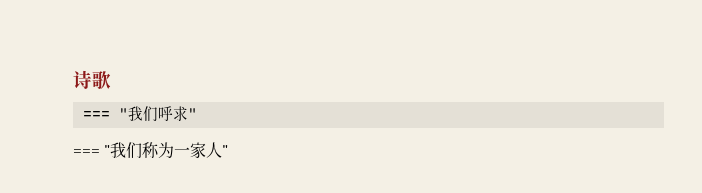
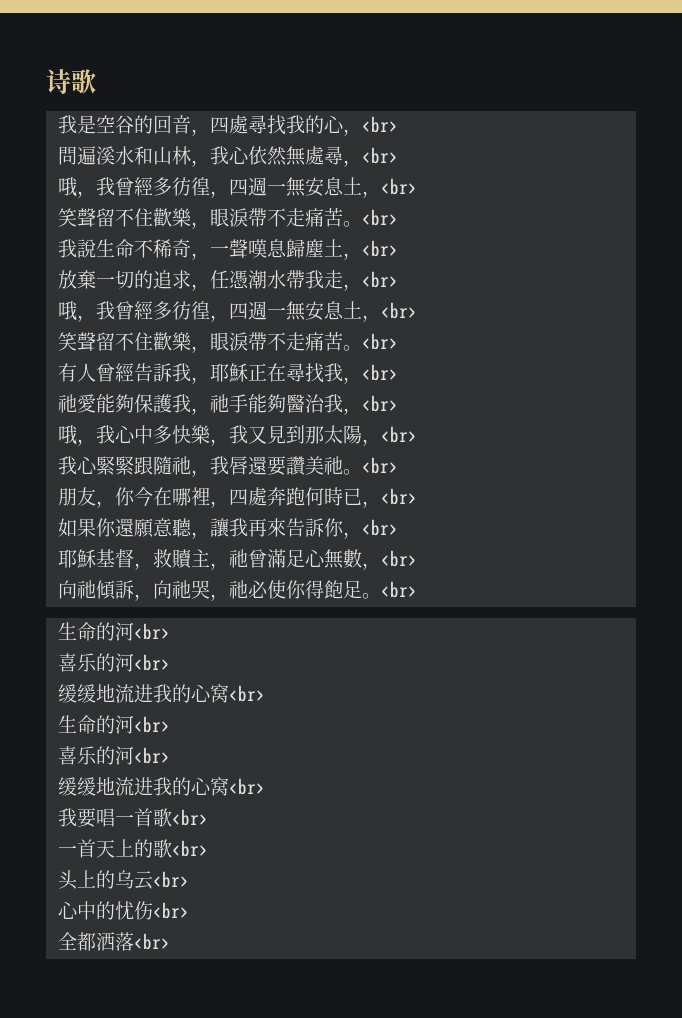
[82,106,197,122] [73,142,229,159] === "我们呼求" // === "我们称为一家人" -> [58,115,398,136] [58,146,398,167] [58,177,417,198] [58,208,398,229] [58,239,398,260] [58,270,398,291] [58,301,417,322] [58,332,398,353] [58,363,398,384] [58,394,398,415] [58,425,417,446] [58,456,398,477] [58,487,417,508] [58,518,398,539] [58,549,417,570] [58,580,417,601] [58,622,170,641] [58,653,170,672] [58,684,265,703] [58,715,170,734] [58,746,170,765] [58,777,265,796] [58,808,208,828] [58,839,208,858] [58,870,189,890] [58,901,189,920] [58,932,170,951] 我是空谷的回音，四處尋找我的心，<br> // 問遍溪水和山林，我心依然無處尋，<br> // 哦，我曾經多彷徨，四週一無安息土，<br> // 笑聲留不住歡樂，眼淚帶不走痛苦。<br> // 我說生命不稀奇，一聲嘆息歸塵土，<br> // 放棄一切的追求，任憑潮水帶我走，<br> // 哦，我曾經多彷徨，四週一無安息土，<br> // 笑聲留不住歡樂，眼淚帶不走痛苦。<br> // 有人曾經告訴我，耶穌正在尋找我，<br> // 祂愛能夠保護我，祂手能夠醫治我，<br> // 哦，我心中多快樂，我又見到那太陽，<br> // 我心緊緊跟隨祂，我唇還要讚美祂。<br> // 朋友，你今在哪裡，四處奔跑何時已，<br> // 如果你還願意聽，讓我再來告訴你，<br> // 耶穌基督，救贖主，祂曾滿足心無數，<br> // 向祂傾訴，向祂哭，祂必使你得飽足。<br> // 生命的河<br> // 喜乐的河<br> // 缓缓地流进我的心窝<br> // 生命的河<br> // 喜乐的河<br> // 缓缓地流进我的心窝<br> // 我要唱一首歌<br> // 一首天上的歌<br> // 头上的乌云<br> // 心中的忧伤<br> // 全都洒落<br>

